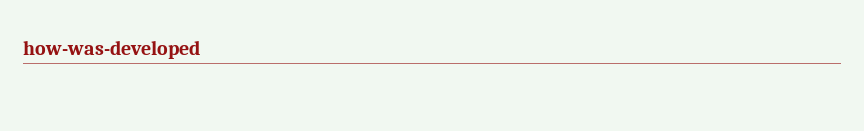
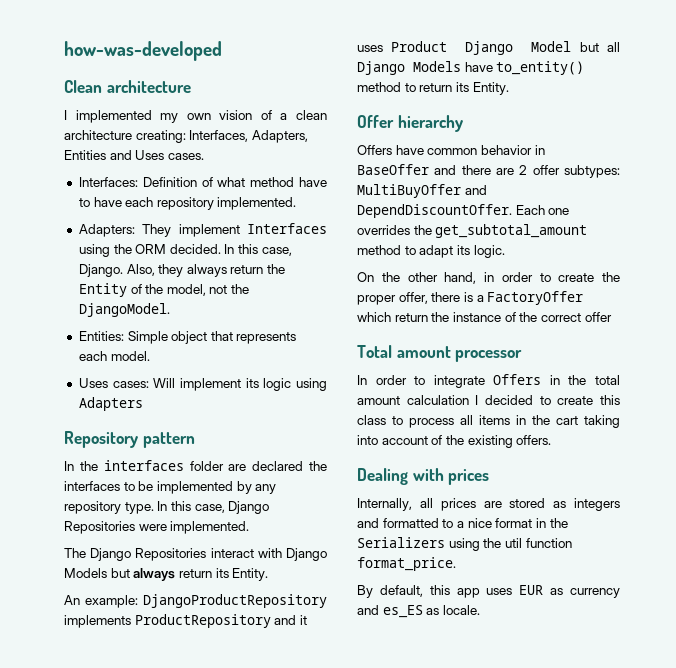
(200, 49) none -> [64,80,191,93] [64,110,328,123] [64,130,308,143] [64,150,204,160] [78,177,328,187] [78,197,297,210] [78,223,327,237] [78,244,292,257] [78,264,286,277] [78,283,250,297] [78,303,170,317] [78,331,297,344] [78,351,150,361] [78,378,327,391] [78,397,143,411] [64,431,195,448] [64,460,327,471] [64,481,277,494] [64,501,270,514] [64,521,250,534] [64,548,327,561] [64,568,269,581] [64,594,327,608] [64,614,307,628] [357,41,620,55] [357,61,585,75] [357,82,509,95] [357,115,463,132] [357,145,545,155] [357,164,620,178] [357,184,487,198] [357,204,570,218] [357,224,588,238] [357,245,505,258] [357,272,620,284] [357,291,584,305] [357,312,612,322] [357,345,523,362] [357,374,620,388] [357,395,620,405] [357,415,620,428] [357,435,552,448] [357,468,490,485] [357,498,620,511] [357,518,568,528] [357,537,572,551] [357,557,456,571] [357,585,620,598] [357,605,480,618] // Clean architecture // I implemented my own vision of a clean architecture creating: Interfaces, Adapters, Entities and Uses cases. // Interfaces: Definition of what method have to have each repository implemented. // Adapters: They implement Interfaces using the ORM decided. In this case, Django. Also, they always return the Entity of the model, not the DjangoModel. // Entities: Simple object that represents each model. // Uses cases: Will implement its logic using Adapters // Repository pattern // In the interfaces folder are declared the interfaces to be implemented by any repository type. In this case, Django Repositories were implemented. // The Django Repositories interact with Django Models but always return its Entity. // An example: DjangoProductRepository implements ProductRepository and it uses Product Django Model but all Django Models have to_entity() method to return its Entity. // Offer hierarchy // Offers have common behavior in BaseOffer and there are 2 offer subtypes: MultiBuyOffer and DependDiscountOffer. Each one overrides the get_subtotal_amount method to adapt its logic. // On the other hand, in order to create the proper offer, there is a FactoryOffer which return the instance of the correct offer // Total amount processor // In order to integrate Offers in the total amount calculation I decided to create this class to process all items in the cart taking into account of the existing offers. // Dealing with prices // Internally, all prices are stored as integers and formatted to a nice format in the Serializers using the util function format_price. // By default, this app uses EUR as currency and es_ES as locale.

